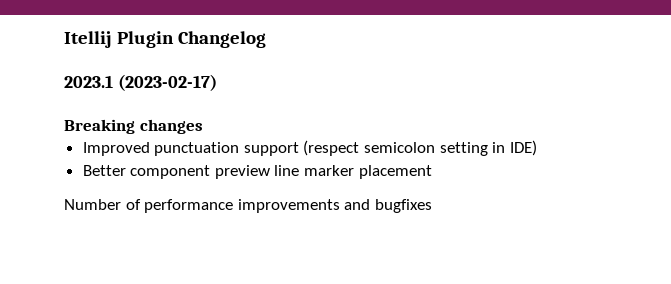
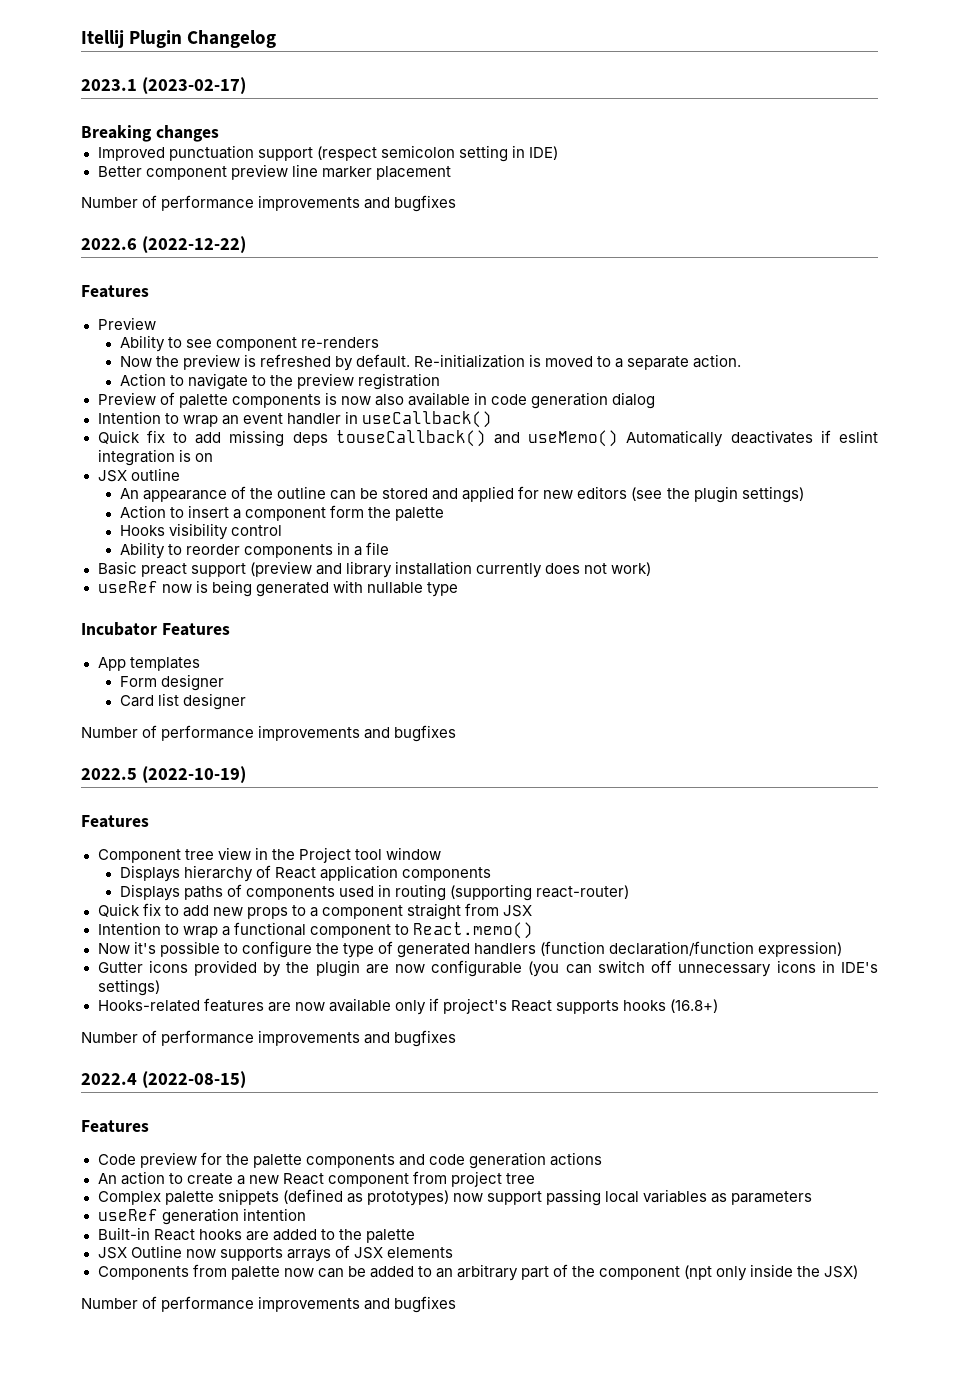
(432, 206) none -> [81,236,246,253] [81,285,149,298] [97,317,156,330] [119,335,380,352] [119,354,742,371] [119,373,441,390] [97,392,656,409] [97,411,492,428] [97,430,879,447] [97,449,213,466] [97,468,180,482] [119,486,804,503] [119,505,445,521] [119,523,282,540] [119,542,390,559] [97,561,651,578] [97,580,458,597] [81,622,230,636] [97,657,200,671] [119,674,224,691] [119,693,246,710] [81,725,457,742] [81,766,246,783] [81,815,149,828] [97,847,441,863] [119,865,492,882] [119,884,630,901] [97,903,533,920] [97,922,533,939] [97,941,843,958] [97,960,878,977] [97,979,160,996] [97,998,719,1015] [81,1030,457,1047] [81,1071,246,1088] [81,1120,149,1133] [97,1152,602,1169] [97,1171,535,1187] [97,1189,813,1206] [97,1208,306,1225] [97,1227,415,1243] [97,1245,453,1262] [97,1264,859,1281] [81,1296,457,1313] // 2022.6 (2022-12-22) // Features // Preview // Ability to see component re-renders // Now the preview is refreshed by default. Re-initialization is moved to a separate action. // Action to navigate to the preview registration // Preview of palette components is now also available in code generation dialog // Intention to wrap an event handler in useCallback() // Quick fix to add missing deps touseCallback() and useMemo() Automatically deactivates if eslint integration is on // JSX outline // An appearance of the outline can be stored and applied for new editors (see the plugin settings) // Action to insert a component form the palette // Hooks visibility control // Ability to reorder components in a file // Basic preact support (preview and library installation currently does not work) // useRef now is being generated with nullable type // Incubator Features // App templates // Form designer // Card list designer // Number of performance improvements and bugfixes // 2022.5 (2022-10-19) // Features // Component tree view in the Project tool window // Displays hierarchy of React application components // Displays paths of components used in routing (supporting react-router) // Quick fix to add new props to a component straight from JSX // Intention to wrap a functional component to React.memo() // Now it's possible to configure the type of generated handlers (function declaration/function expression) // Gutter icons provided by the plugin are now configurable (you can switch off unnecessary icons in IDE's settings) // Hooks-related features are now available only if project's React supports hooks (16.8+) // Number of performance improvements and bugfixes // 2022.4 (2022-08-15) // Features // Code preview for the palette components and code generation actions // An action to create a new React component from project tree // Complex palette snippets (defined as prototypes) now support passing local variables as parameters // useRef generation intention // Built-in React hooks are added to the palette // JSX Outline now supports arrays of JSX elements // Components from palette now can be added to an arbitrary part of the component (npt only inside the JSX) // Number of performance improvements and bugfixes

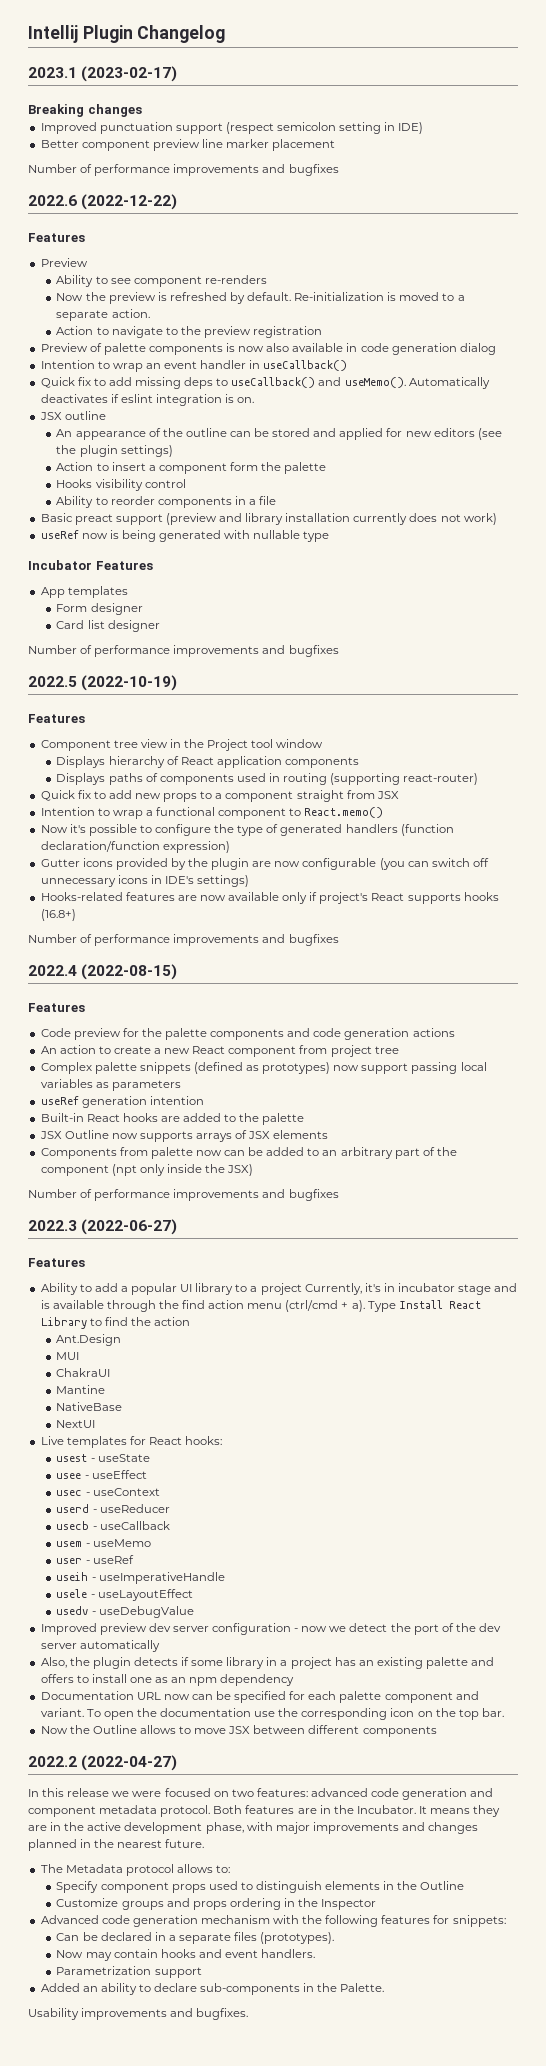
[81,30,124,48] Itellij -> [28,25,78,43] Intellij
[335,430,619,447] touseCallback() and useMemo() -> [216,377,406,388] to useCallback() and useMemo().
[194,453,213,462] on -> [237,397,255,403] on.
(457, 1304) none -> [28,1219,178,1235] [28,1258,85,1267] [40,1283,518,1295] [40,1300,481,1312] [40,1317,191,1329] [56,1334,122,1346] [56,1352,80,1360] [56,1368,111,1377] [56,1385,106,1394] [56,1402,123,1411] [56,1420,96,1428] [40,1436,223,1448] [56,1454,150,1462] [56,1470,147,1479] [56,1488,160,1496] [56,1504,170,1513] [56,1521,170,1530] [56,1539,151,1547] [56,1555,134,1564] [56,1572,225,1584] [56,1589,193,1601] [56,1606,194,1618] [40,1623,502,1635] [40,1640,160,1652] [40,1657,495,1669] [40,1674,295,1686] [40,1691,479,1703] [40,1708,504,1720] [40,1725,437,1737] [28,1755,178,1771] [28,1788,494,1800] [28,1805,501,1817] [28,1822,479,1834] [28,1839,205,1851] [40,1864,231,1876] [56,1881,465,1893] [56,1898,377,1910] [40,1915,506,1927] [56,1932,335,1944] [56,1949,316,1961] [56,1966,202,1978] [40,1983,385,1995] [28,2008,249,2020] // 2022.3 (2022-06-27) // Features // Ability to add a popular UI library to a project Currently, it's in incubator stage and is available through the find action menu (ctrl/cmd + a). Type Install React Library to find the action // Ant.Design // MUI // ChakraUI // Mantine // NativeBase // NextUI // Live templates for React hooks: // usest - useState // usee - useEffect // usec - useContext // userd - useReducer // usecb - useCallback // usem - useMemo // user - useRef // useih - useImperativeHandle // usele - useLayoutEffect // usedv - useDebugValue // Improved preview dev server configuration - now we detect the port of the dev server automatically // Also, the plugin detects if some library in a project has an existing palette and offers to install one as an npm dependency // Documentation URL now can be specified for each palette component and variant. To open the documentation use the corresponding icon on the top bar. // Now the Outline allows to move JSX between different components // 2022.2 (2022-04-27) // In this release we were focused on two features: advanced code generation and component metadata protocol. Both features are in the Incubator. It means they are in the active development phase, with major improvements and changes planned in the nearest future. // The Metadata protocol allows to: // Specify component props used to distinguish elements in the Outline // Customize groups and props ordering in the Inspector // Advanced code generation mechanism with the following features for snippets: // Can be declared in a separate files (prototypes). // Now may contain hooks and event handlers. // Parametrization support // Added an ability to declare sub-components in the Palette. // Usability improvements and bugfixes.

